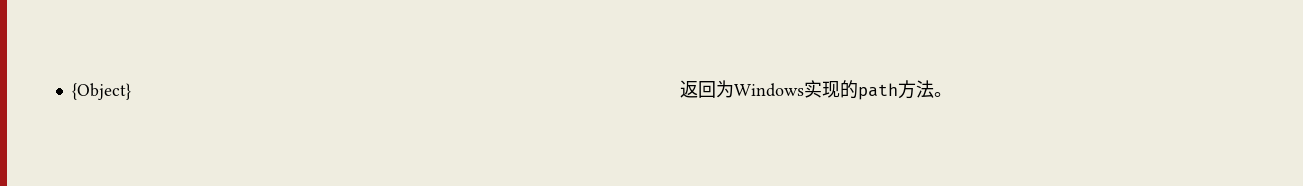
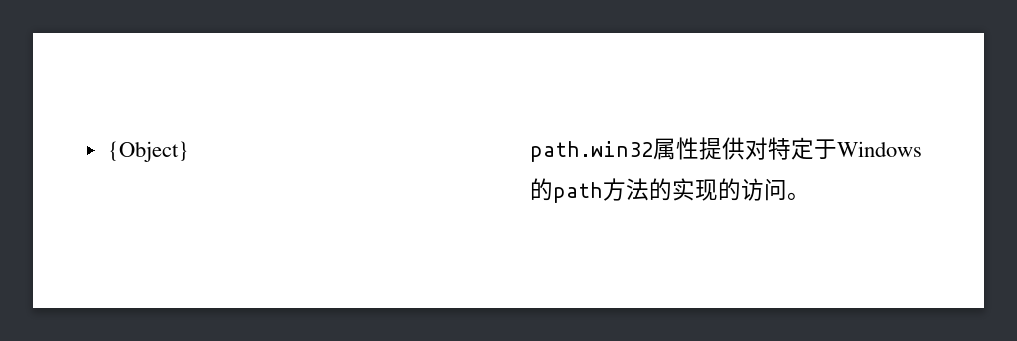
[680,80,934,100] 返回为Windows实现的path方法 -> [530,137,922,162] [530,178,787,203] path.win32属性提供对特定于Windows的path方法的实现的访问

